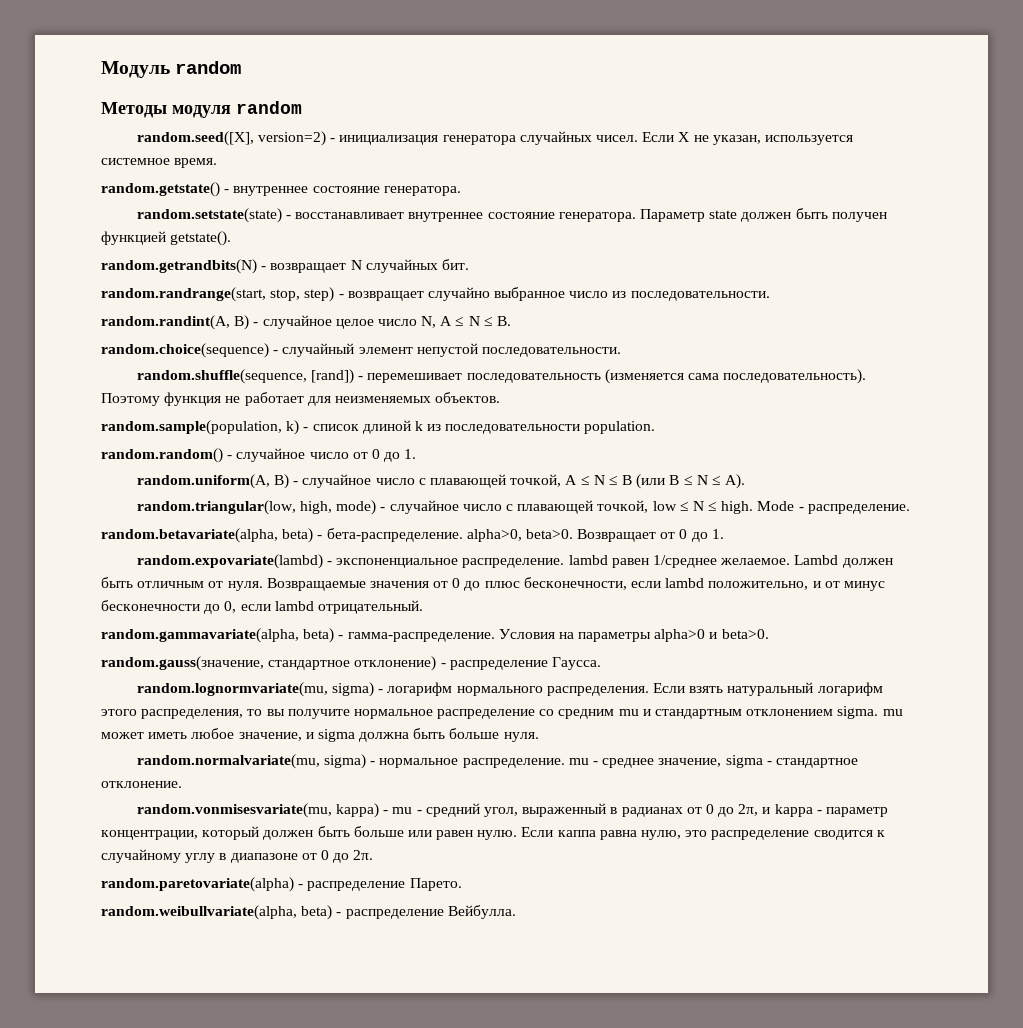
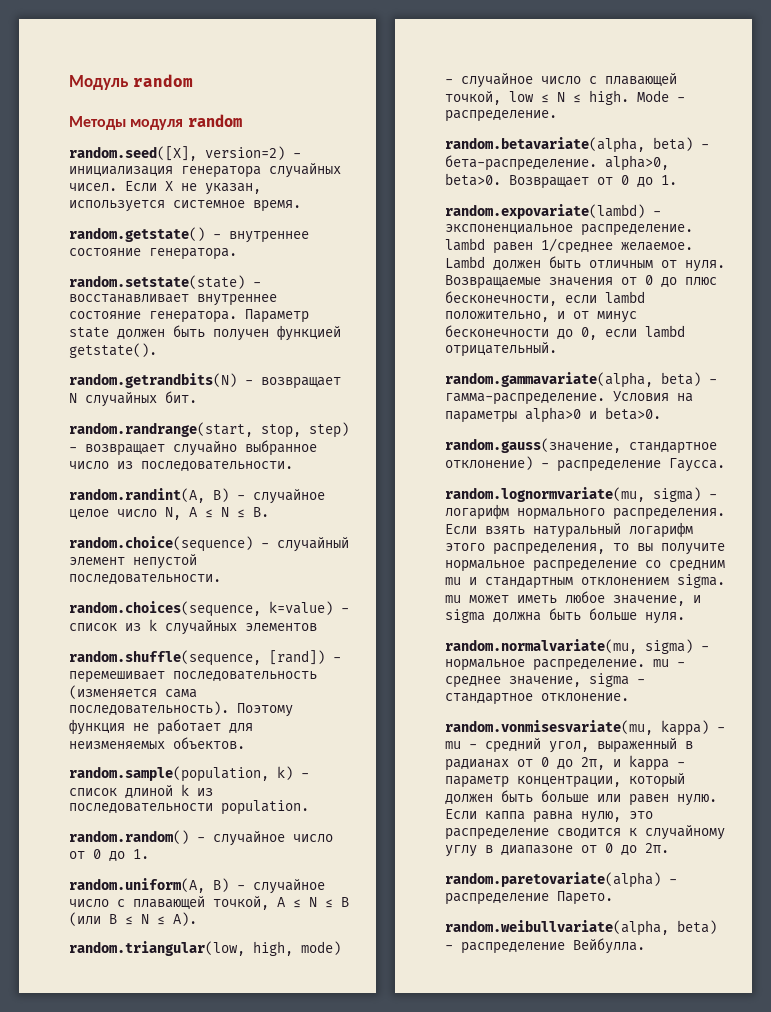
(621, 352) none -> [69,601,349,617] [69,619,317,635] // random.choices(sequence, k=value) - список из k случайных элементов

